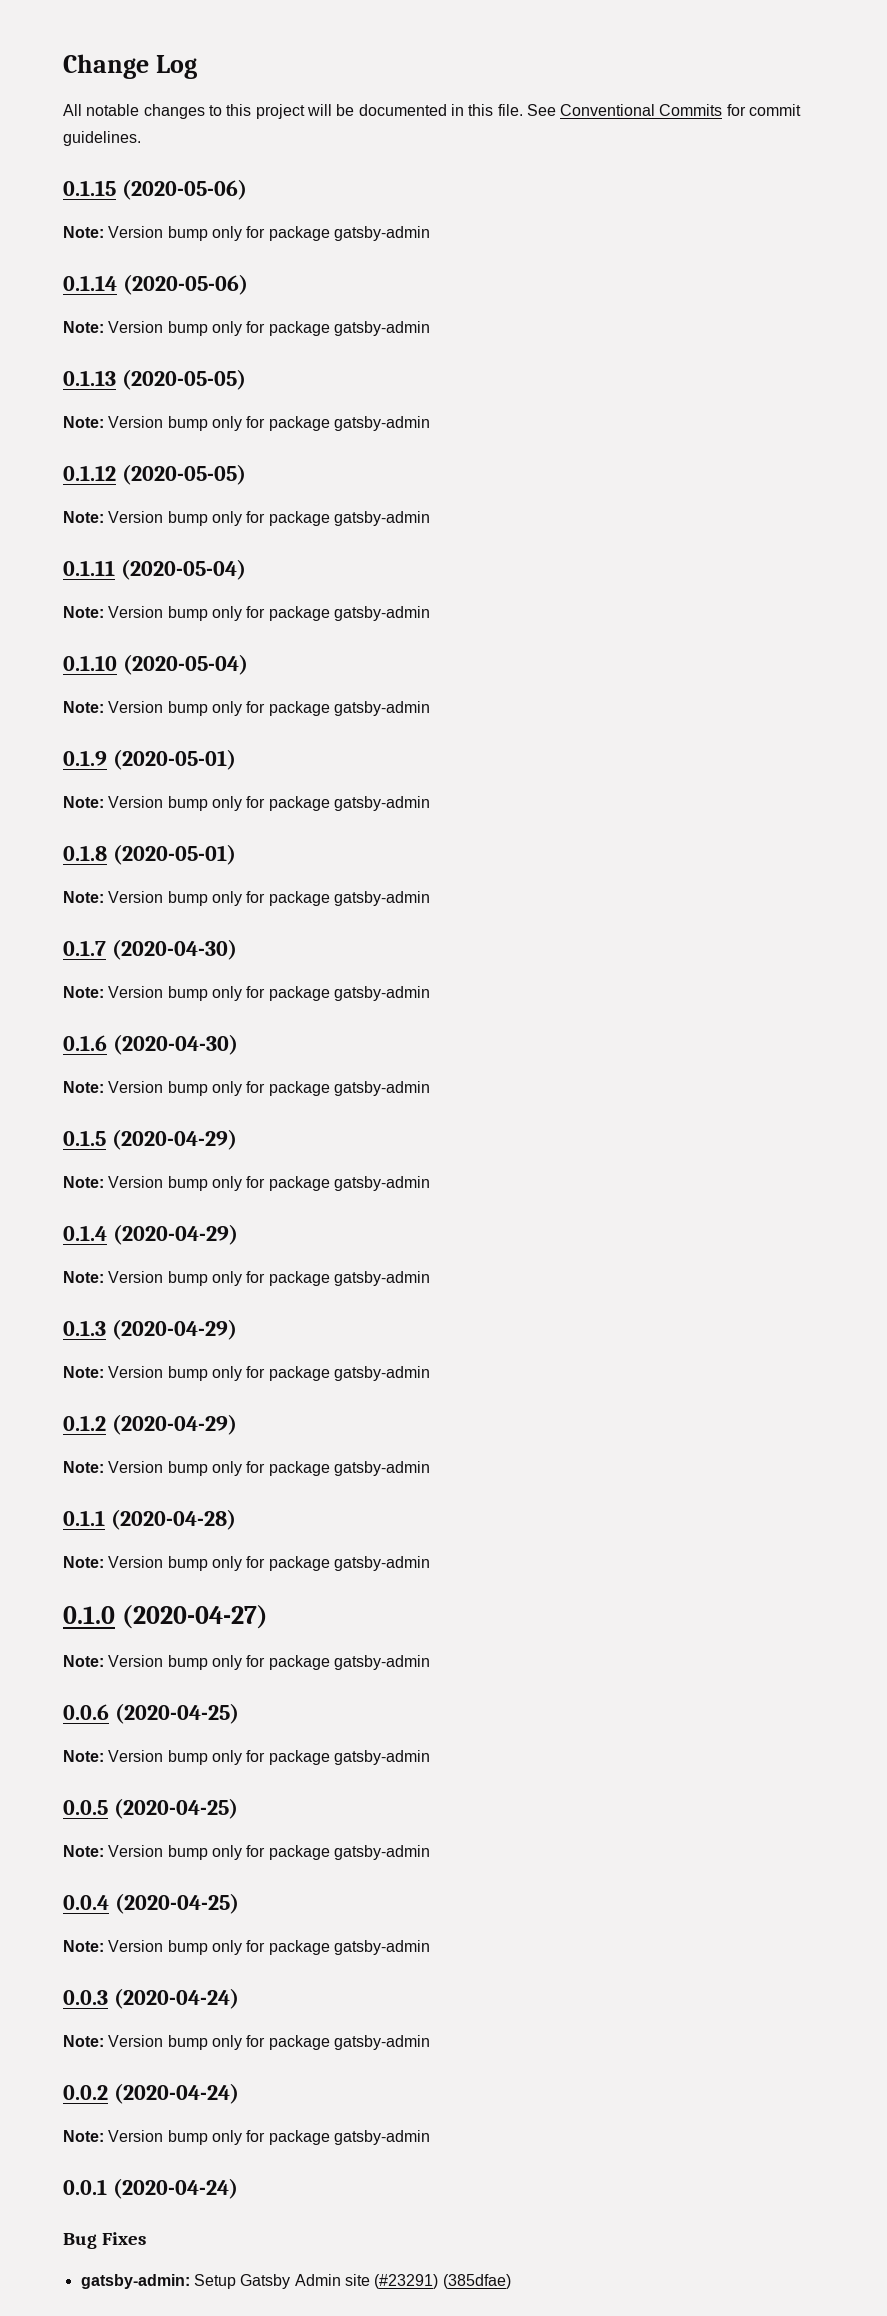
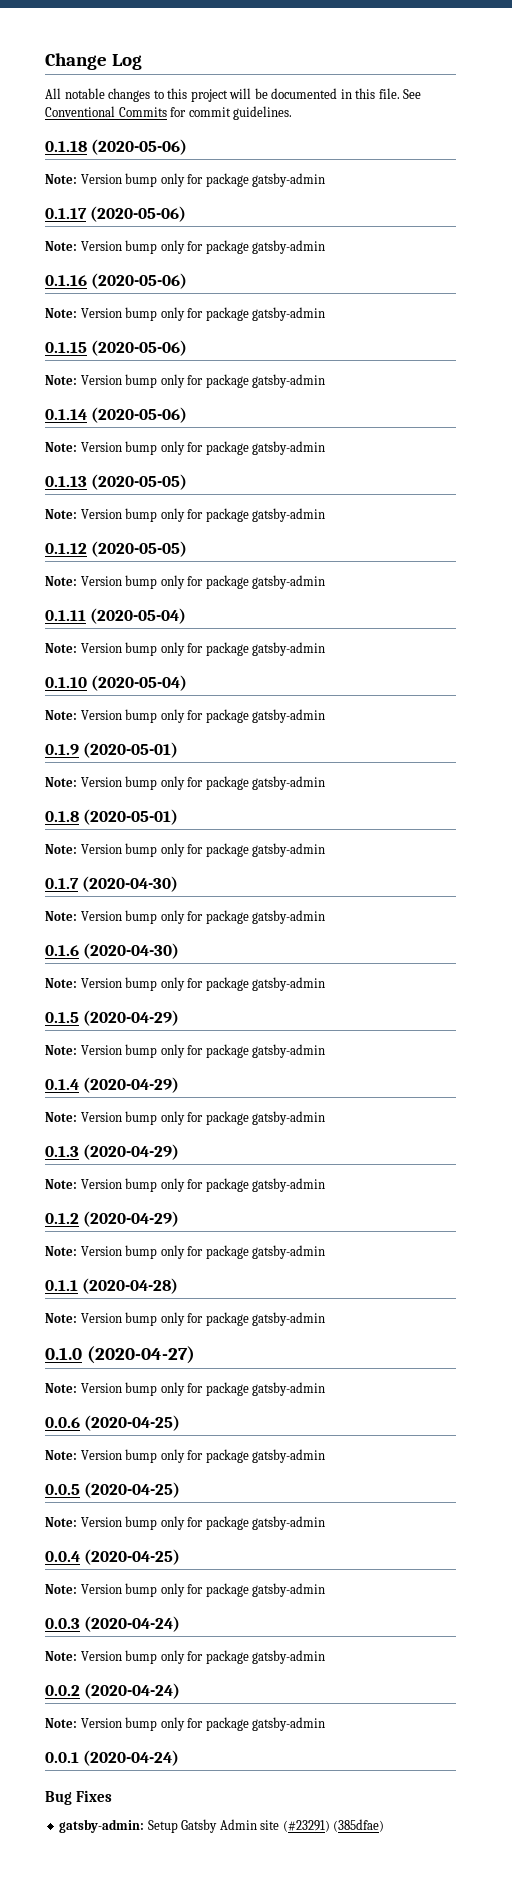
(141, 138) none -> [45,139,188,155] [45,173,326,187] [45,206,187,222] [45,240,326,254] [45,273,188,289] [45,307,326,321] // 0.1.18 (2020-05-06) // Note: Version bump only for package gatsby-admin // 0.1.17 (2020-05-06) // Note: Version bump only for package gatsby-admin // 0.1.16 (2020-05-06) // Note: Version bump only for package gatsby-admin

